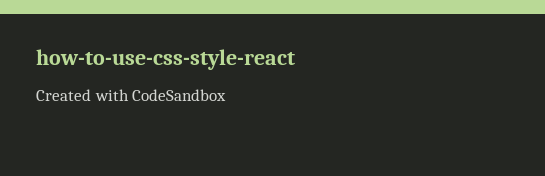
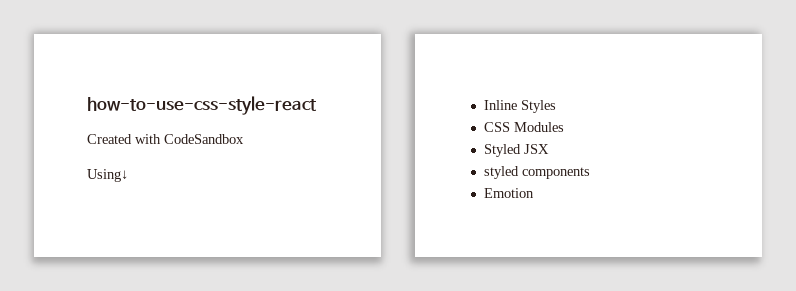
(227, 95) none -> [87,169,128,182] [483,100,556,113] [483,122,564,132] [483,144,549,157] [483,166,590,179] [483,188,534,198] // Using↓ // Inline Styles // CSS Modules // Styled JSX // styled components // Emotion

